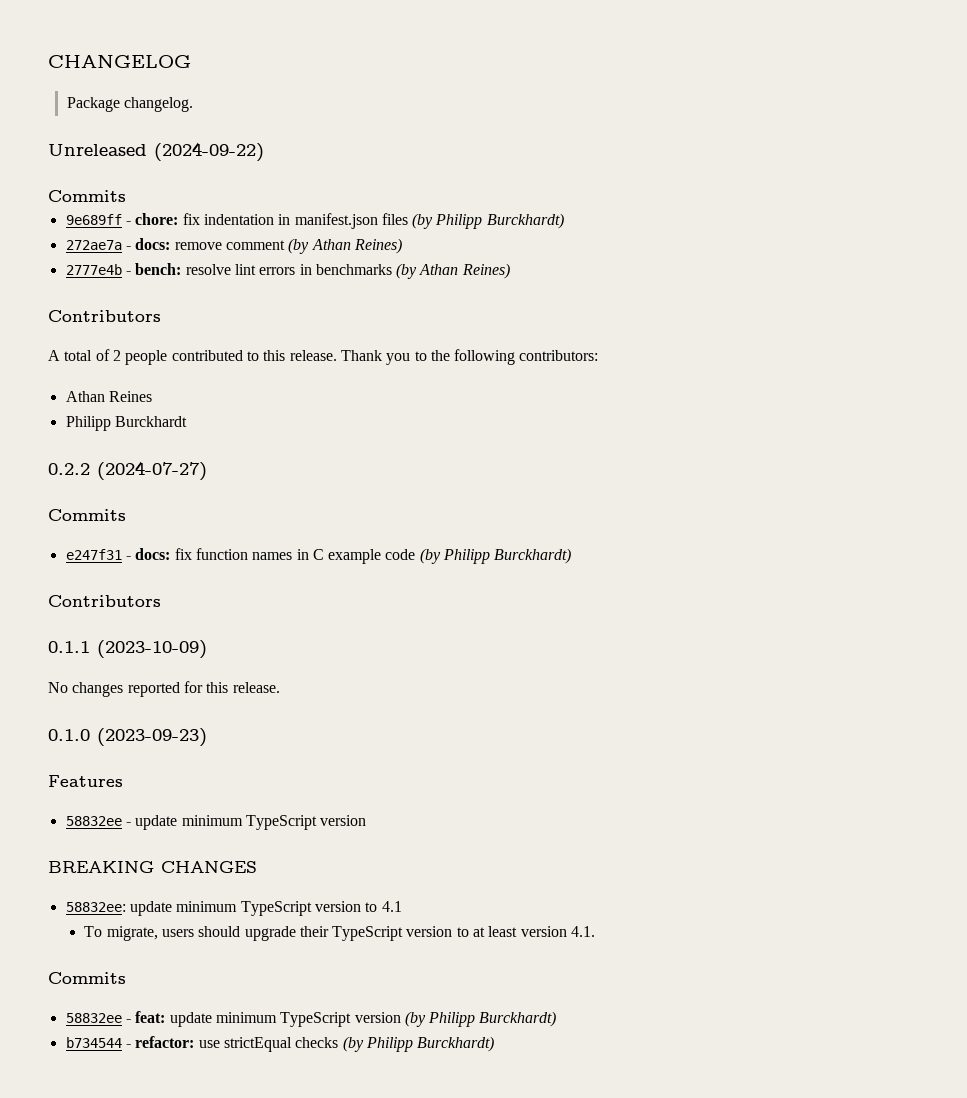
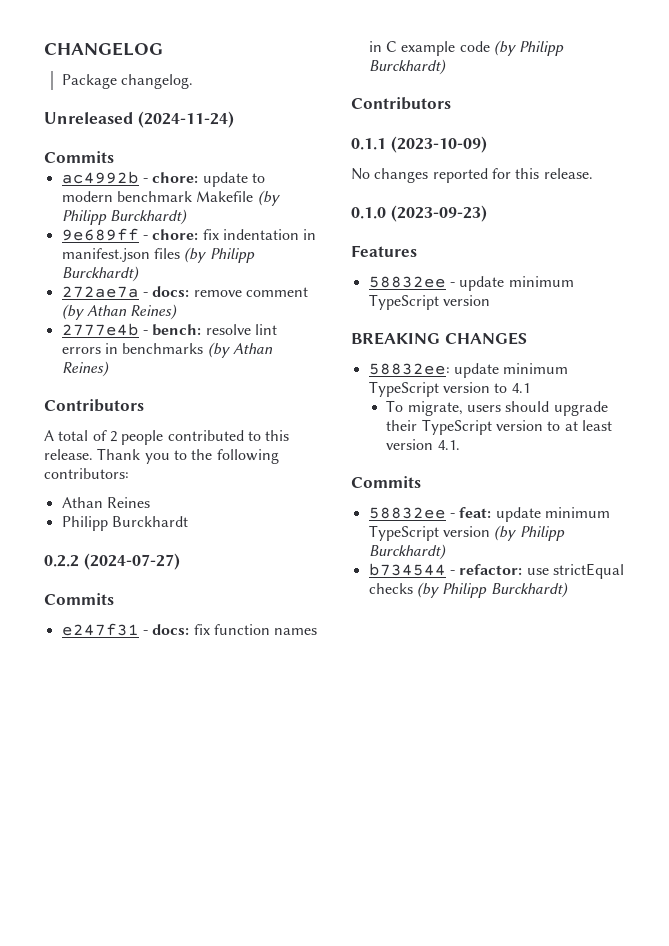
[154,142,264,162] [48,190,126,202] (2024-09-22) // Commits -> [137,111,234,128] [44,151,114,163] [61,171,265,187] [61,190,280,206] [61,209,187,225] (2024-11-24) // Commits // ac4992b - chore: update to modern benchmark Makefile (by Philipp Burckhardt)

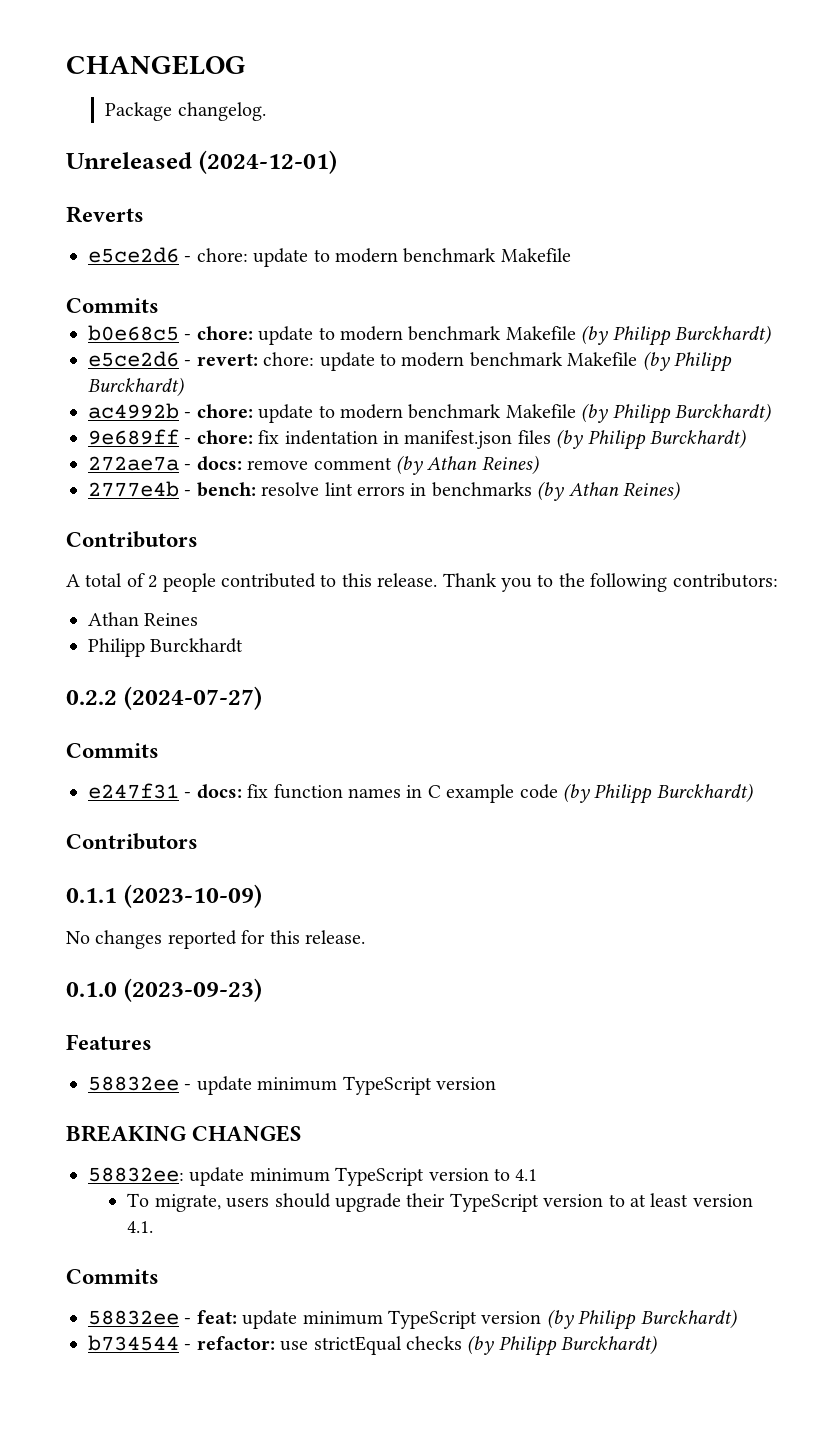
[137,111,234,128] [44,151,114,163] (2024-11-24) // Commits -> [198,150,337,174] [66,206,144,223] [88,247,571,267] [66,298,159,313] [88,325,771,346] [88,351,732,372] [88,377,184,397] (2024-12-01) // Reverts // e5ce2d6 - chore: update to modern benchmark Makefile // Commits // b0e68c5 - chore: update to modern benchmark Makefile (by Philipp Burckhardt) // e5ce2d6 - revert: chore: update to modern benchmark Makefile (by Philipp Burckhardt)

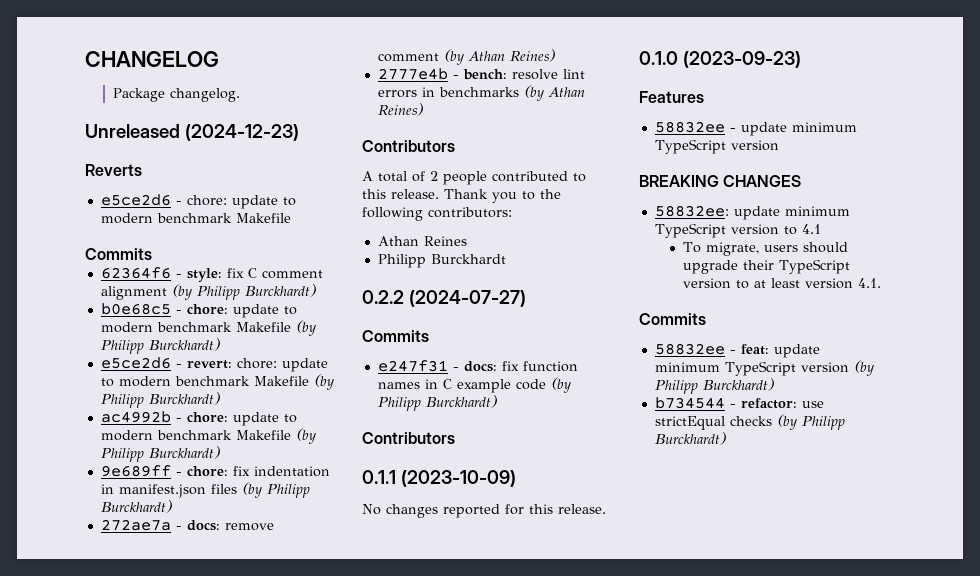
[198,150,337,174] (2024-12-01) -> [184,124,299,141] (2024-12-23)
(159, 305) none -> [100,267,323,282] [100,284,316,300] // 62364f6 - style: fix C comment alignment (by Philipp Burckhardt)

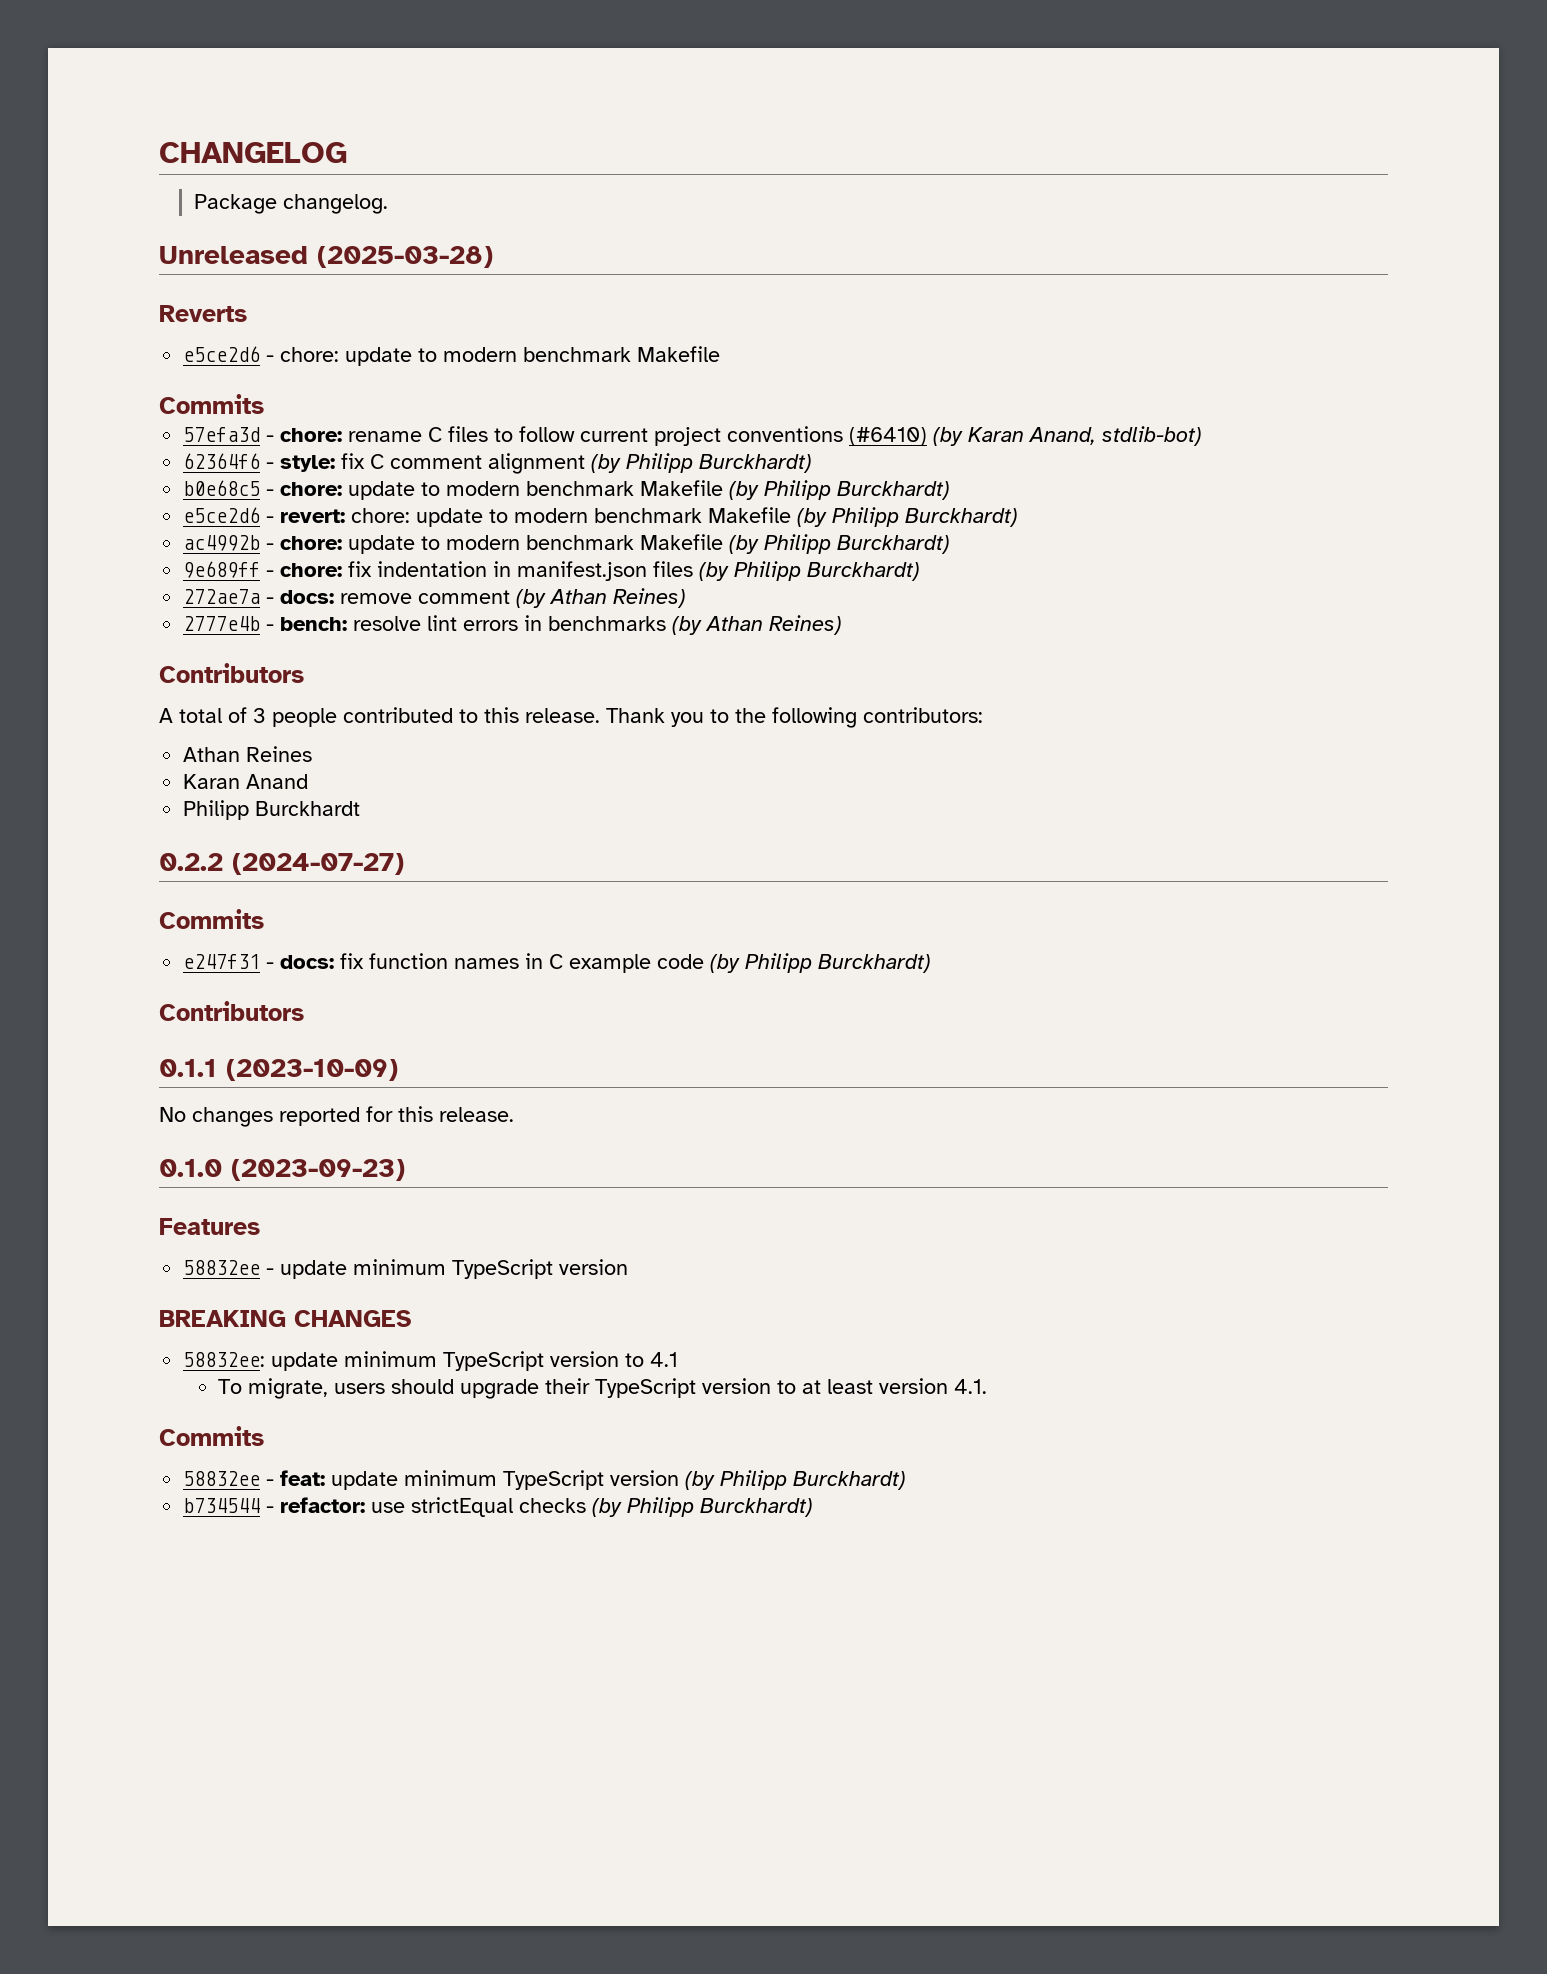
[184,124,299,141] (2024-12-23) -> [317,246,493,268] (2025-03-28)
(152, 254) none -> [183,426,1203,446] // 57efa3d - chore: rename C files to follow current project conventions (#6410) (by Karan Anand, stdlib-bot)
[430,171,438,181] 2 -> [253,708,266,723] 3
(467, 241) none -> [183,774,309,789] // Karan Anand

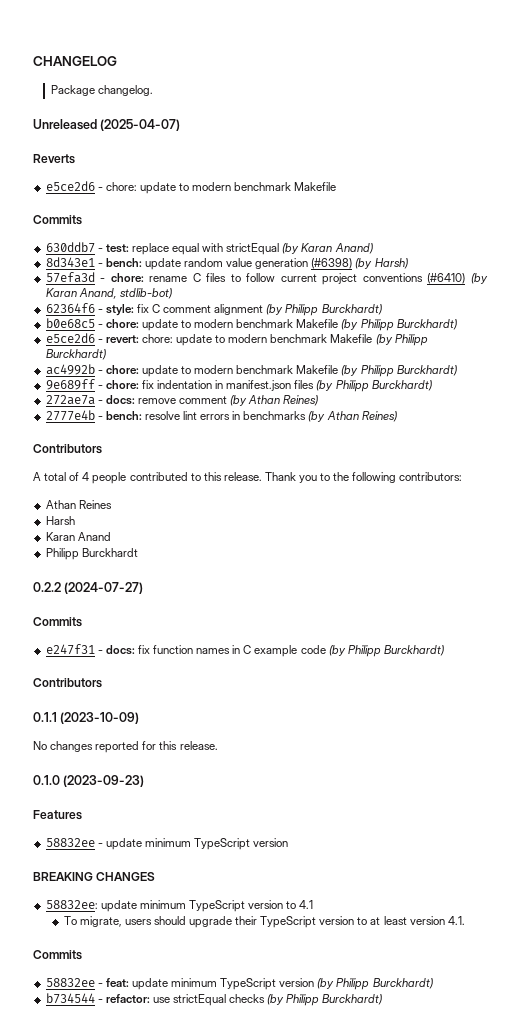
[317,246,493,268] (2025-03-28) -> [100,119,181,131] (2025-04-07)
(264, 404) none -> [45,242,373,255] [45,257,408,270] // 630ddb7 - test: replace equal with strictEqual (by Karan Anand) // 8d343e1 - bench: update random value generation (#6398) (by Harsh)
[253,708,266,723] 3 -> [82,472,90,481] 4
(313, 754) none -> [45,516,75,525] // Harsh

